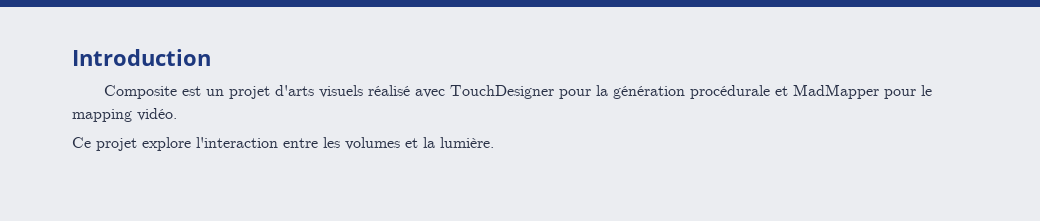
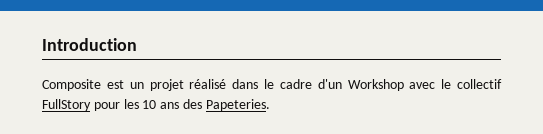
[275,84,933,99] [72,108,177,122] [72,137,494,151] d'arts visuels réalisé avec TouchDesigner pour la génération procédurale et MadMapper pour le mapping vidéo. // Ce projet explore l'interaction entre les volumes et la lumière. -> [189,79,502,91] [42,99,270,111] réalisé dans le cadre d'un Workshop avec le collectif FullStory pour les 10 ans des Papeteries.

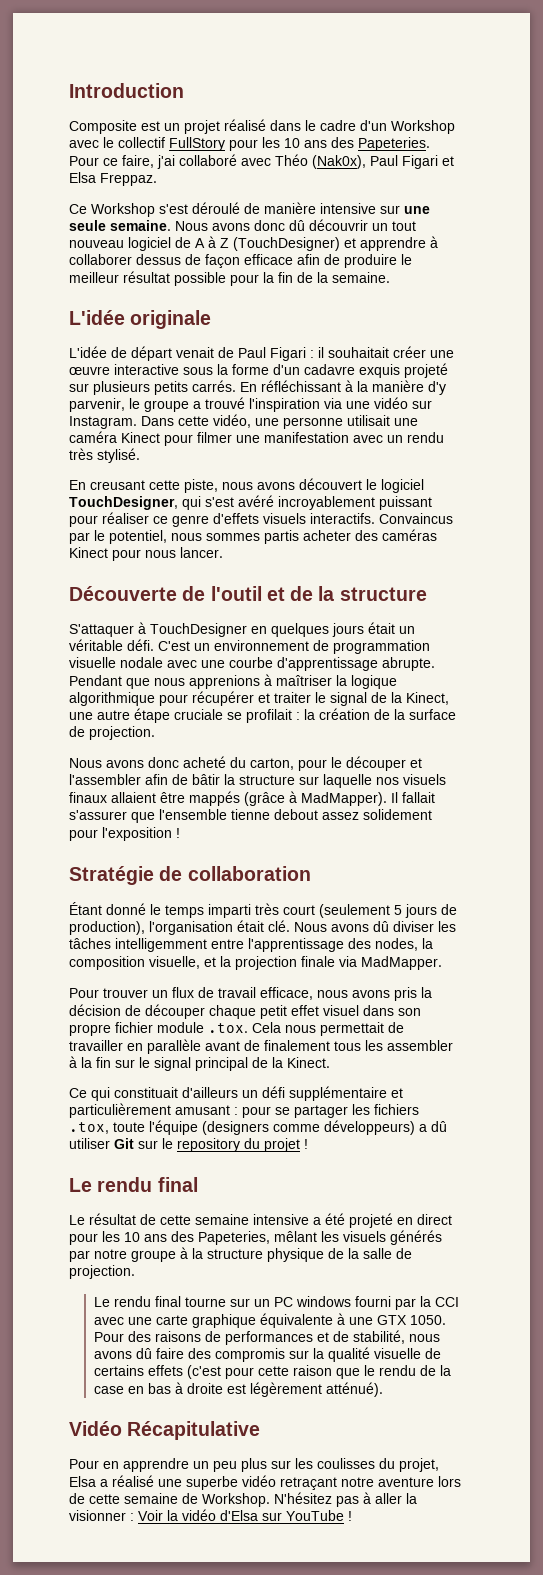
(270, 105) none -> [69,154,454,169] [69,172,157,186] [69,202,430,217] [69,219,416,231] [69,236,438,251] [69,254,412,268] [69,271,390,286] [69,310,212,329] [69,346,454,361] [69,363,448,378] [69,380,446,395] [69,397,432,412] [69,414,418,429] [69,431,444,446] [69,448,140,463] [69,478,424,493] [69,495,432,510] [69,512,453,527] [69,529,437,544] [69,547,223,561] [69,586,427,601] [69,622,415,637] [69,639,430,654] [69,657,435,671] [69,674,397,689] [69,691,449,706] [69,708,456,723] [69,726,155,740] [69,756,422,771] [69,774,446,788] [69,791,435,806] [69,809,432,823] [69,827,180,841] [69,866,311,885] [69,902,457,918] [69,920,456,935] [69,938,433,952] [69,956,442,970] [69,987,432,1001] [69,1004,421,1019] [69,1022,404,1036] [69,1039,453,1054] [69,1056,330,1071] [69,1086,403,1101] [69,1103,419,1118] [69,1120,447,1135] [69,1138,308,1152] [69,1177,198,1192] [69,1213,452,1228] [69,1230,442,1245] [69,1247,412,1262] [69,1265,135,1279] [93,1296,459,1310] [93,1313,446,1328] [93,1330,440,1345] [93,1347,441,1362] [93,1365,451,1379] [93,1382,383,1397] [69,1421,261,1440] [69,1458,439,1472] [69,1475,461,1490] [69,1492,417,1507] [69,1509,352,1521] Pour ce faire, j'ai collaboré avec Théo (Nak0x), Paul Figari et Elsa Freppaz. // Ce Workshop s'est déroulé de manière intensive sur une seule semaine. Nous avons donc dû découvrir un tout nouveau logiciel de A à Z (TouchDesigner) et apprendre à collaborer dessus de façon efficace afin de produire le meilleur résultat possible pour la fin de la semaine. // L'idée originale // L'idée de départ venait de Paul Figari : il souhaitait créer une œuvre interactive sous la forme d'un cadavre exquis projeté sur plusieurs petits carrés. En réfléchissant à la manière d'y parvenir, le groupe a trouvé l'inspiration via une vidéo sur Instagram. Dans cette vidéo, une personne utilisait une caméra Kinect pour filmer une manifestation avec un rendu très stylisé. // En creusant cette piste, nous avons découvert le logiciel TouchDesigner, qui s'est avéré incroyablement puissant pour réaliser ce genre d'effets visuels interactifs. Convaincus par le potentiel, nous sommes partis acheter des caméras Kinect pour nous lancer. // Découverte de l'outil et de la structure // S'attaquer à TouchDesigner en quelques jours était un véritable défi. C'est un environnement de programmation visuelle nodale avec une courbe d'apprentissage abrupte. Pendant que nous apprenions à maîtriser la logique algorithmique pour récupérer et traiter le signal de la Kinect, une autre étape cruciale se profilait : la création de la surface de projection. // Nous avons donc acheté du carton, pour le découper et l'assembler afin de bâtir la structure sur laquelle nos visuels finaux allaient être mappés (grâce à MadMapper). Il fallait s'assurer que l'ensemble tienne debout assez solidement pour l'exposition ! // Stratégie de collaboration // Étant donné le temps imparti très court (seulement 5 jours de production), l'organisation était clé. Nous avons dû diviser les tâches intelligemment entre l'apprentissage des nodes, la composition visuelle, et la projection finale via MadMapper. // Pour trouver un flux de travail efficace, nous avons pris la décision de découper chaque petit effet visuel dans son propre fichier module .tox. Cela nous permettait de travailler en parallèle avant de finalement tous les assembler à la fin sur le signal principal de la Kinect. // Ce qui constituait d'ailleurs un défi supplémentaire et particulièrement amusant : pour se partager les fichiers .tox, toute l'équipe (designers comme développeurs) a dû utiliser Git sur le repository du projet ! // Le rendu final // Le résultat de cette semaine intensive a été projeté en direct pour les 10 ans des Papeteries, mêlant les visuels générés par notre groupe à la structure physique de la salle de projection. // Le rendu final tourne sur un PC windows fourni par la CCI avec une carte graphique équivalente à une GTX 1050. Pour des raisons de performances et de stabilité, nous avons dû faire des compromis sur la qualité visuelle de certains effets (c'est pour cette raison que le rendu de la case en bas à droite est légèrement atténué). // Vidéo Récapitulative // Pour en apprendre un peu plus sur les coulisses du projet, Elsa a réalisé une superbe vidéo retraçant notre aventure lors de cette semaine de Workshop. N'hésitez pas à aller la visionner : Voir la vidéo d'Elsa sur YouTube !

